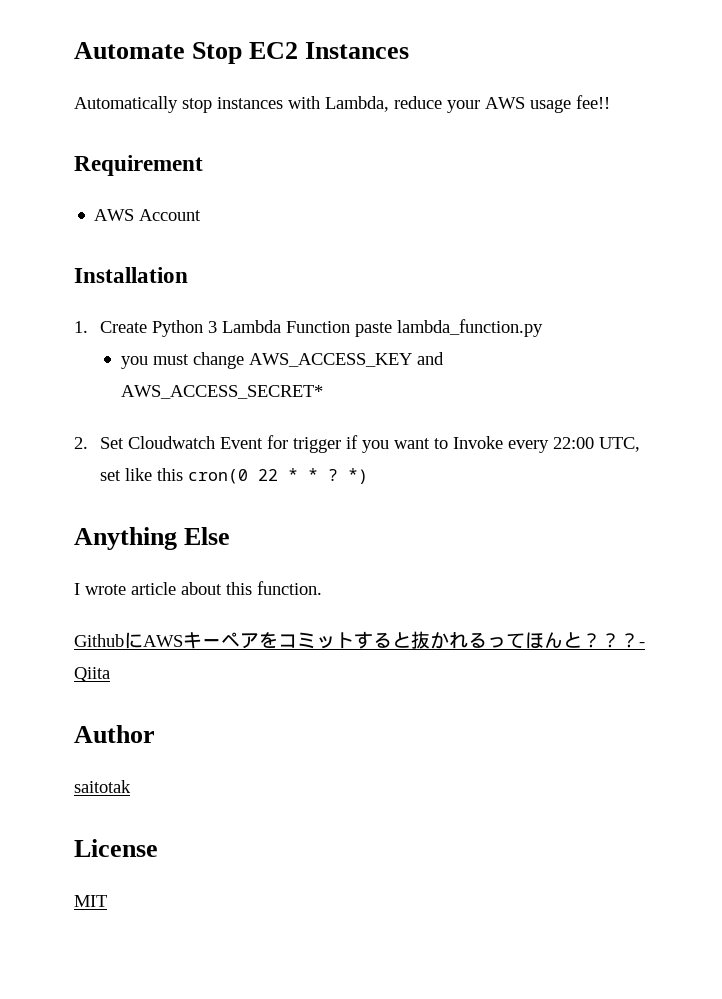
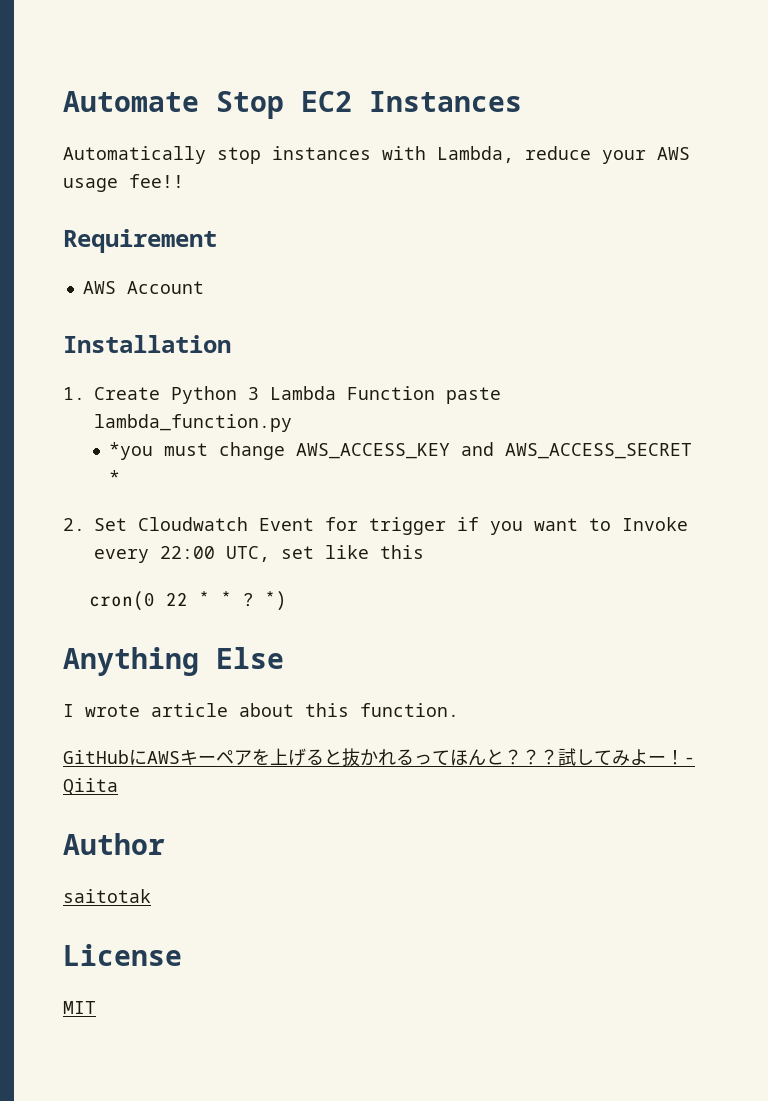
[120,356,148,369] you -> [108,442,153,460] *you
[120,385,323,399] AWS_ACCESS_SECRET* -> [504,443,692,459] [108,470,120,484] AWS_ACCESS_SECRET *
(184, 474) none -> (424, 552) //
[74,634,124,647] Github -> [63,750,129,764] GitHub
[278,631,373,649] コミットす -> [270,748,306,766] 上げ
(639, 640) none -> [558,748,684,766] 試してみよー！

